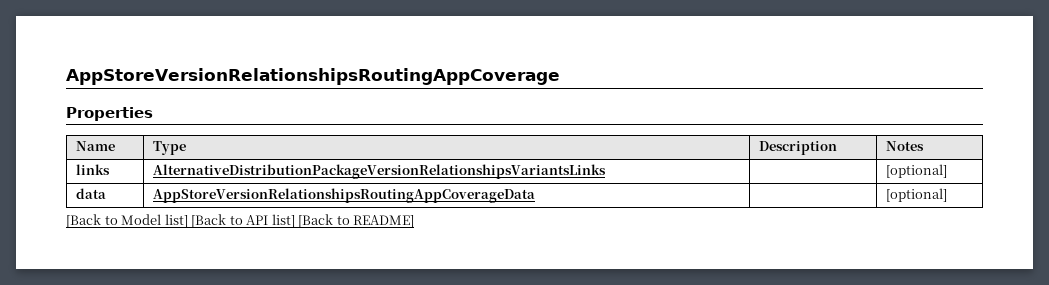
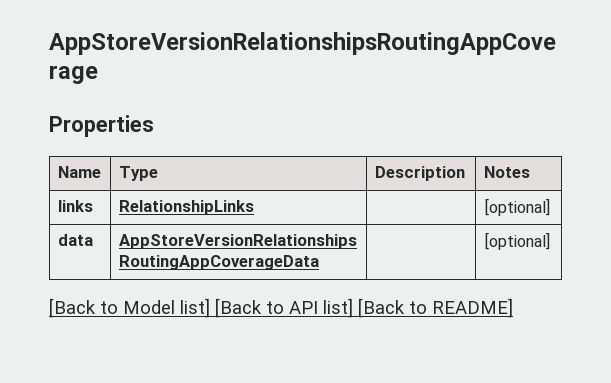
[153,164,607,179] AlternativeDistributionPackageVersionRelationshipsVariantsLinks -> [118,200,254,215] RelationshipLinks

